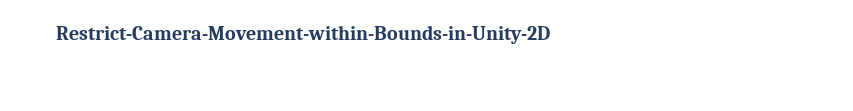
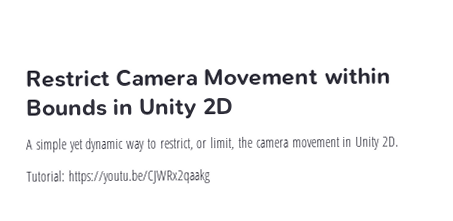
[56,25,550,44] Restrict-Camera-Movement-within-Bounds-in-Unity-2D -> [25,67,391,88] [25,97,234,119] [26,136,399,153] [26,169,210,185] Restrict Camera Movement within Bounds in Unity 2D // A simple yet dynamic way to restrict, or limit, the camera movement in Unity 2D. // Tutorial: https://youtu.be/CJWRx2qaakg

